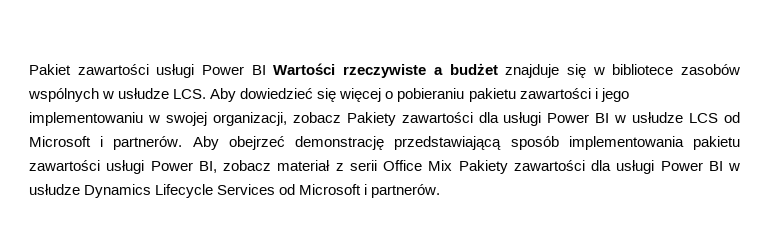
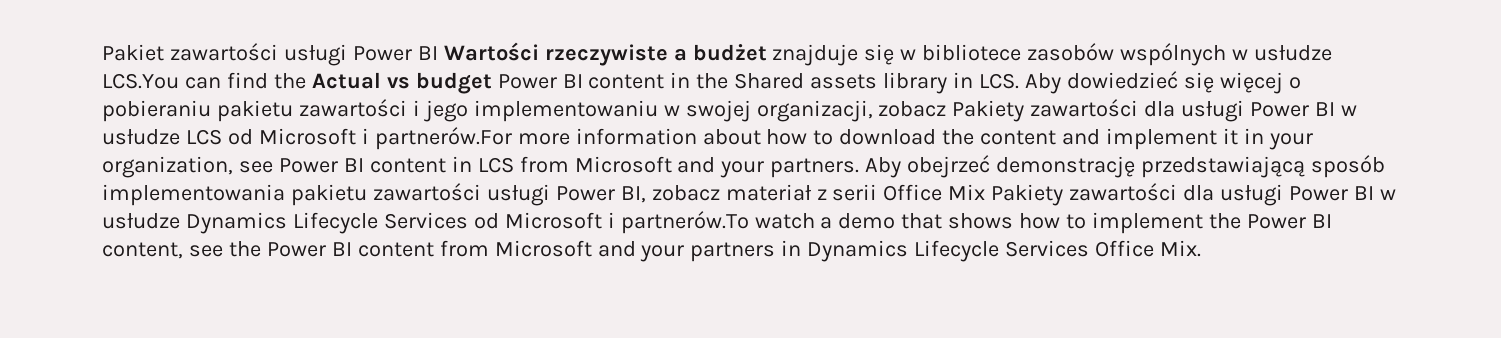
(170, 93) none -> [102,72,974,94] LCS.You can find the Actual vs budget Power BI content in the Shared assets library in
[113,136,183,150] partnerów. -> [374,127,1313,150] [102,156,860,178] partnerów.For more information about how to download the content and implement it in your organization, see Power BI content in LCS from Microsoft and your partners.
[371,184,441,198] partnerów. -> [620,211,1332,234] [102,240,1202,262] partnerów.To watch a demo that shows how to implement the Power BI content, see the Power BI content from Microsoft and your partners in Dynamics Lifecycle Services Office Mix.

